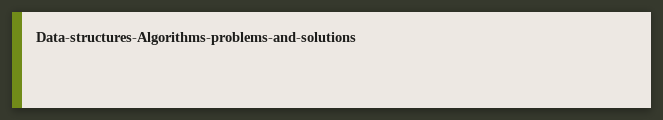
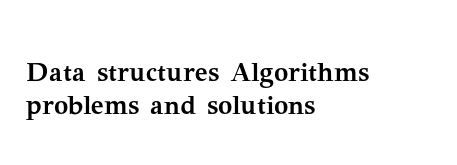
[36,32,356,45] Data-structures-Algorithms-problems-and-solutions -> [26,63,369,88] [26,96,315,120] Data structures Algorithms problems and solutions

